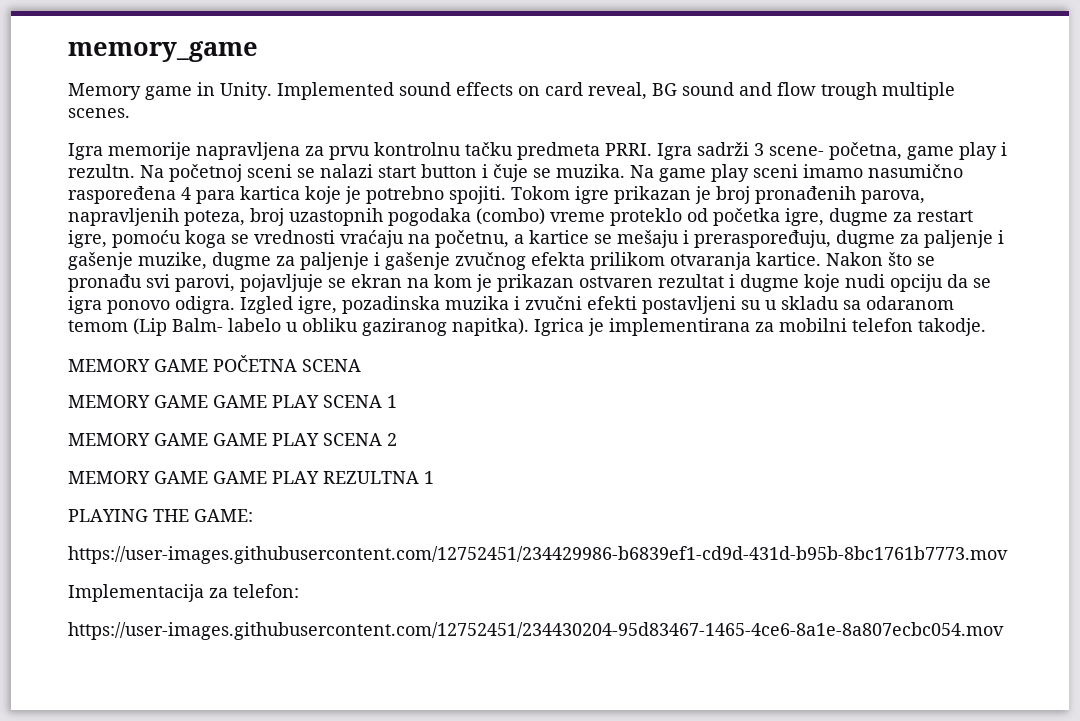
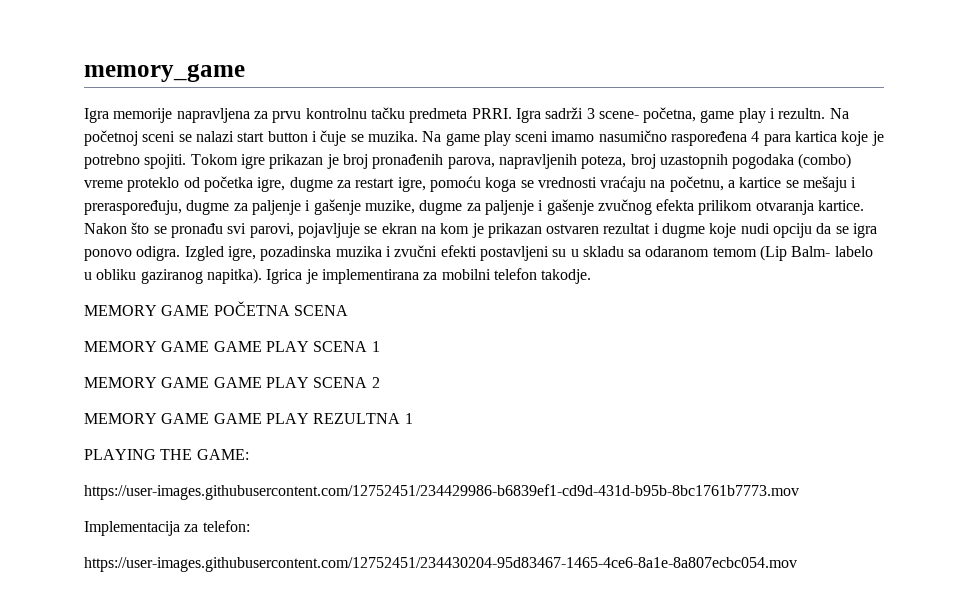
[68,82,955,100] [68,108,130,118] // Memory game in Unity. Implemented sound effects on card reveal, BG sound and flow trough multiple scenes. -> (245, 72) none

